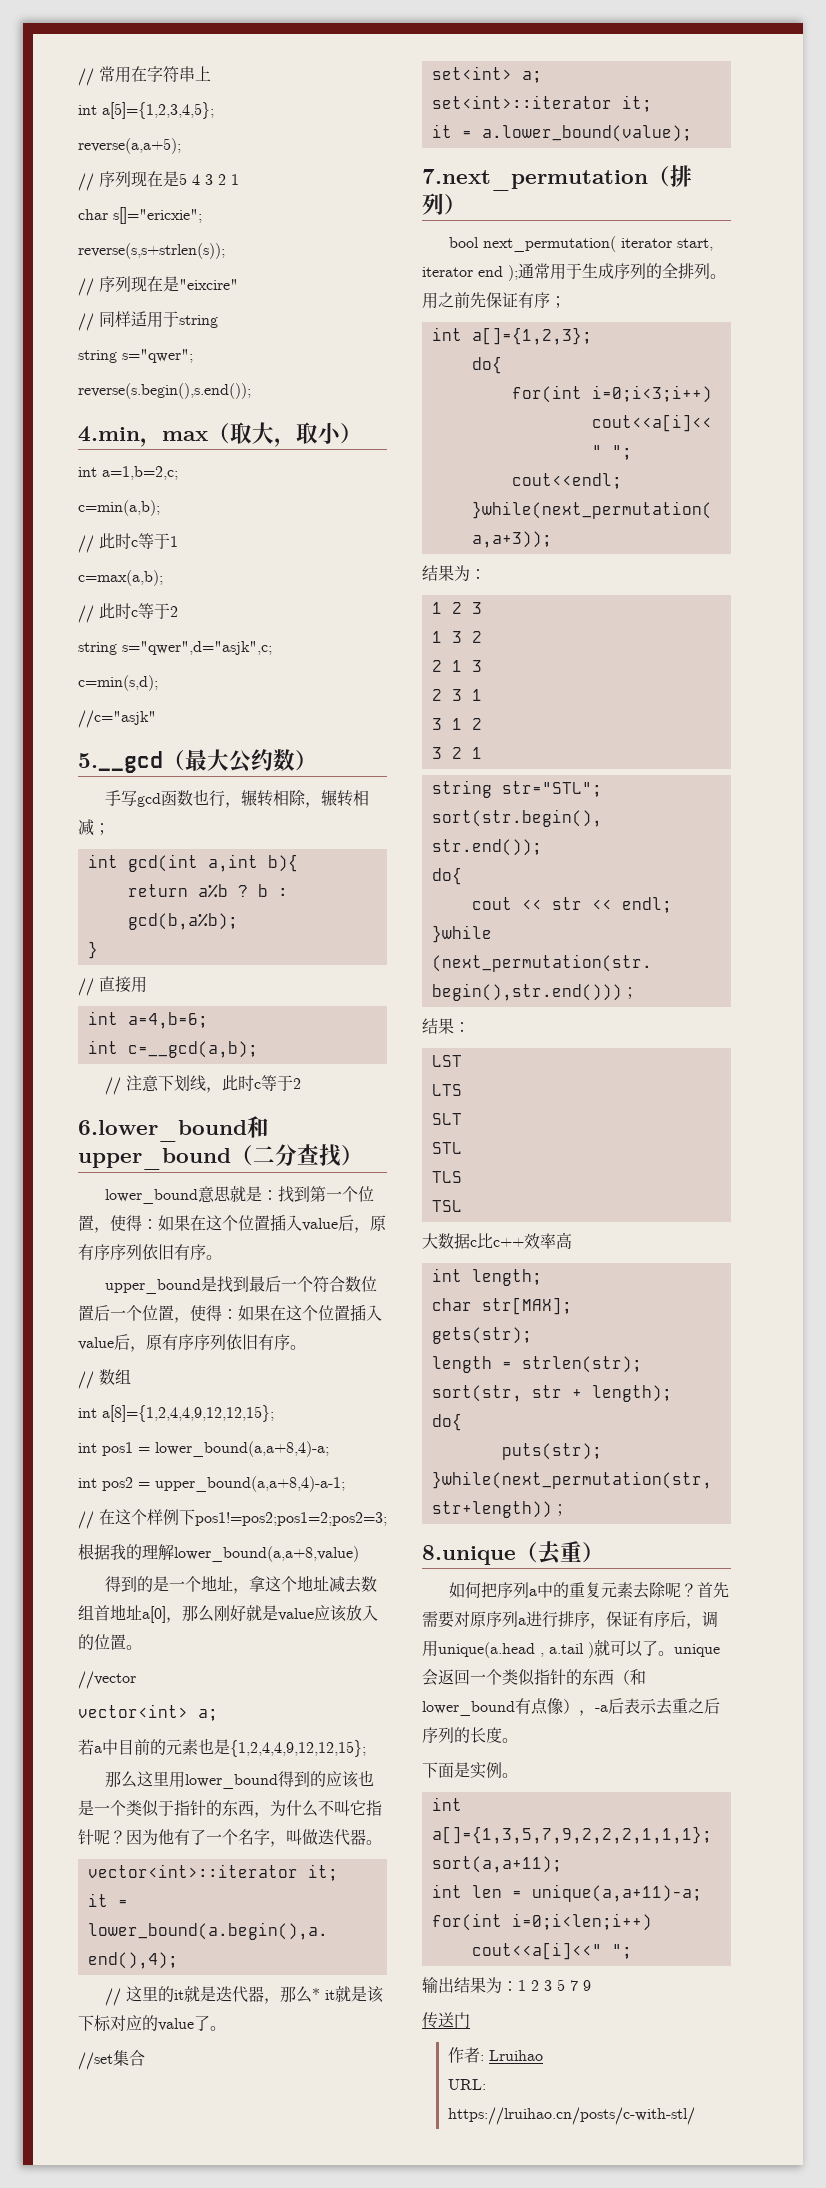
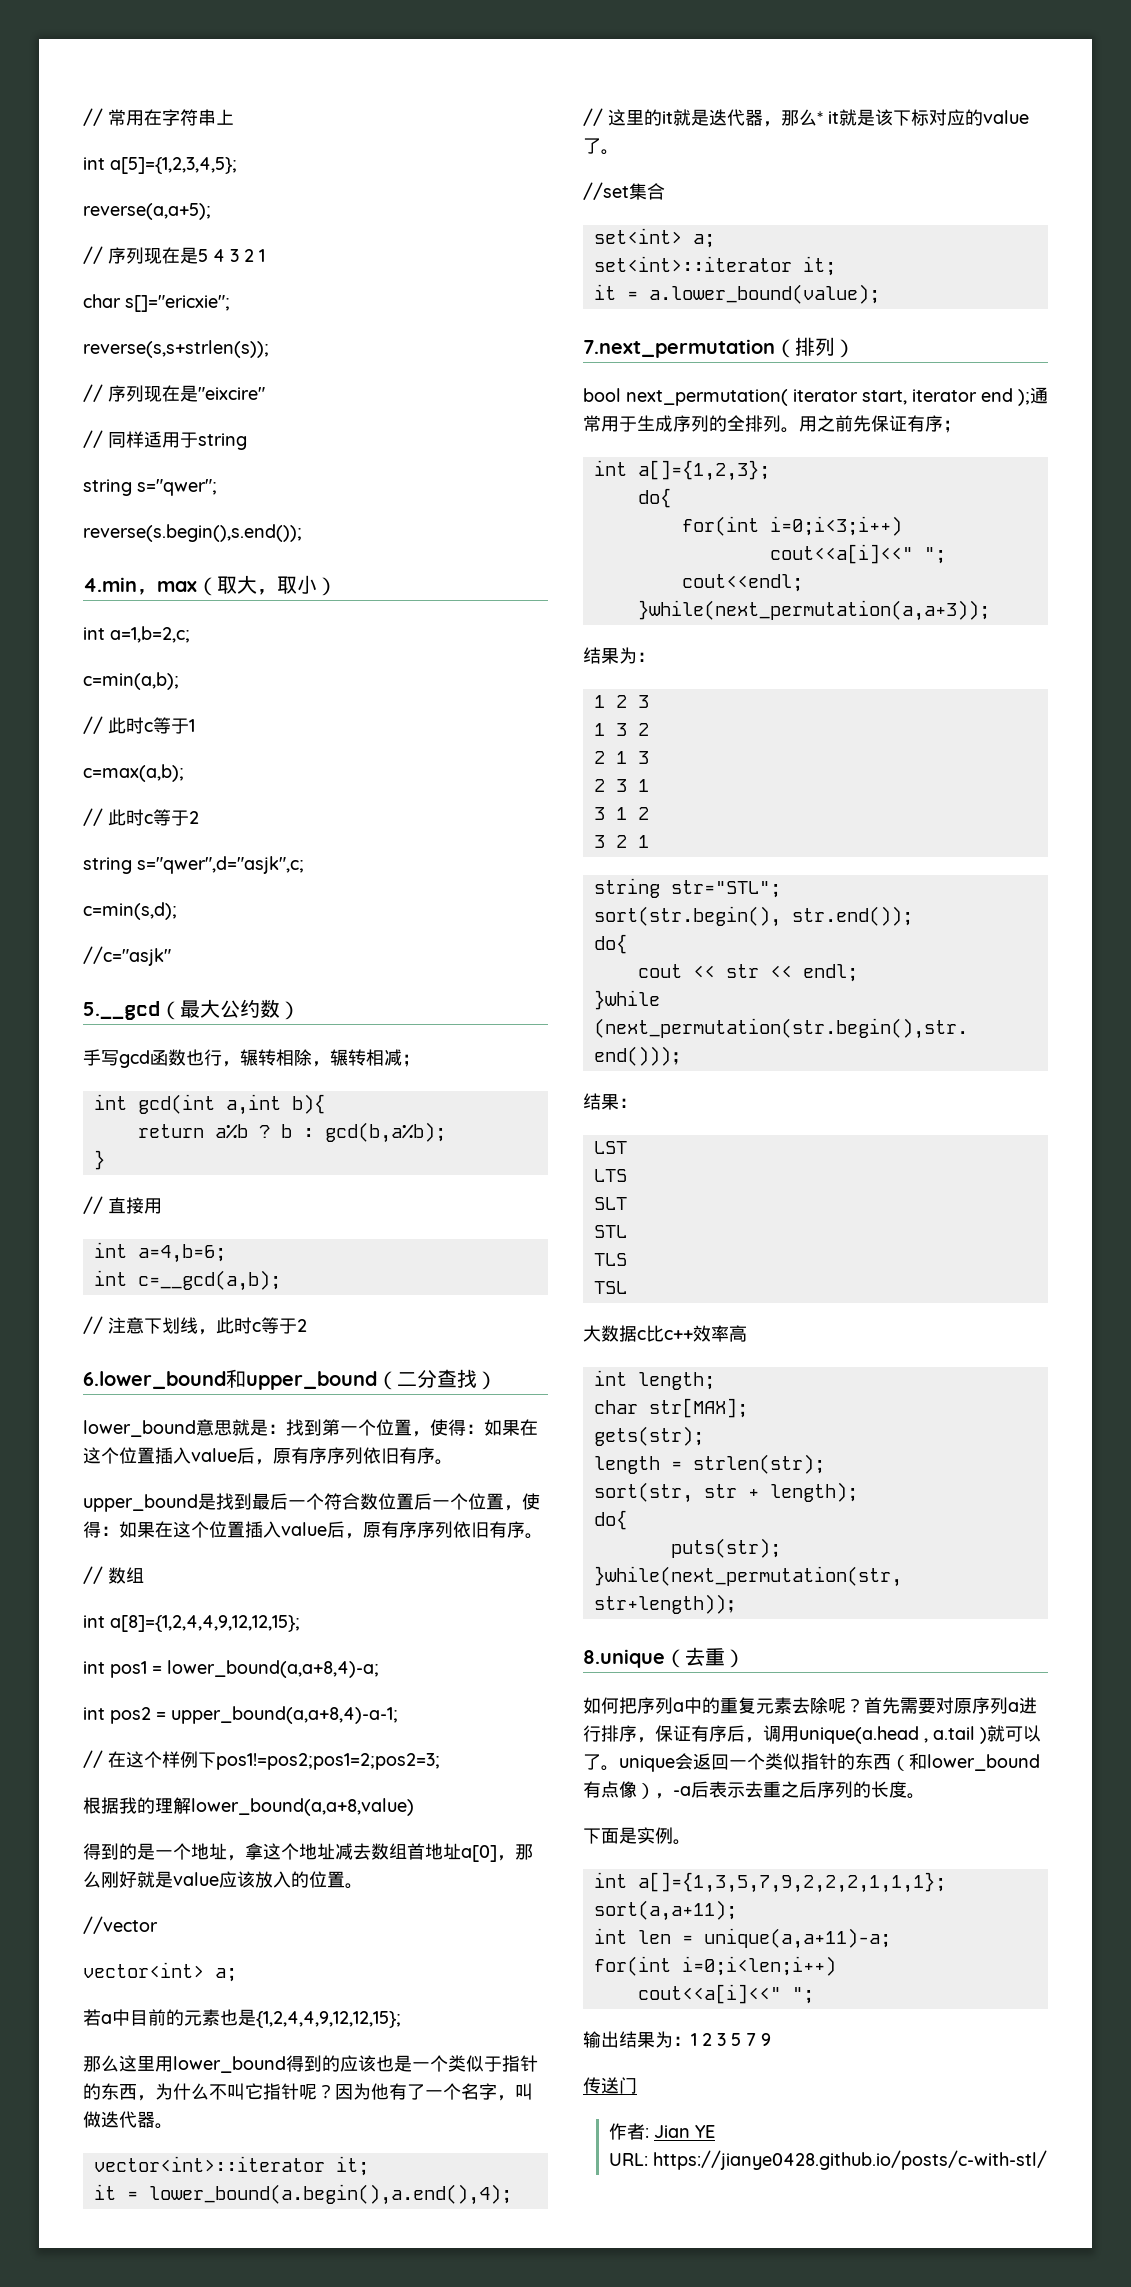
[488,2050,543,2061] Lruihao -> [653,2125,715,2138] Jian YE
[447,2107,695,2125] https://lruihao.cn/posts/c-with-stl/ -> [652,2150,1047,2170] https://jianye0428.github.io/posts/c-with-stl/

